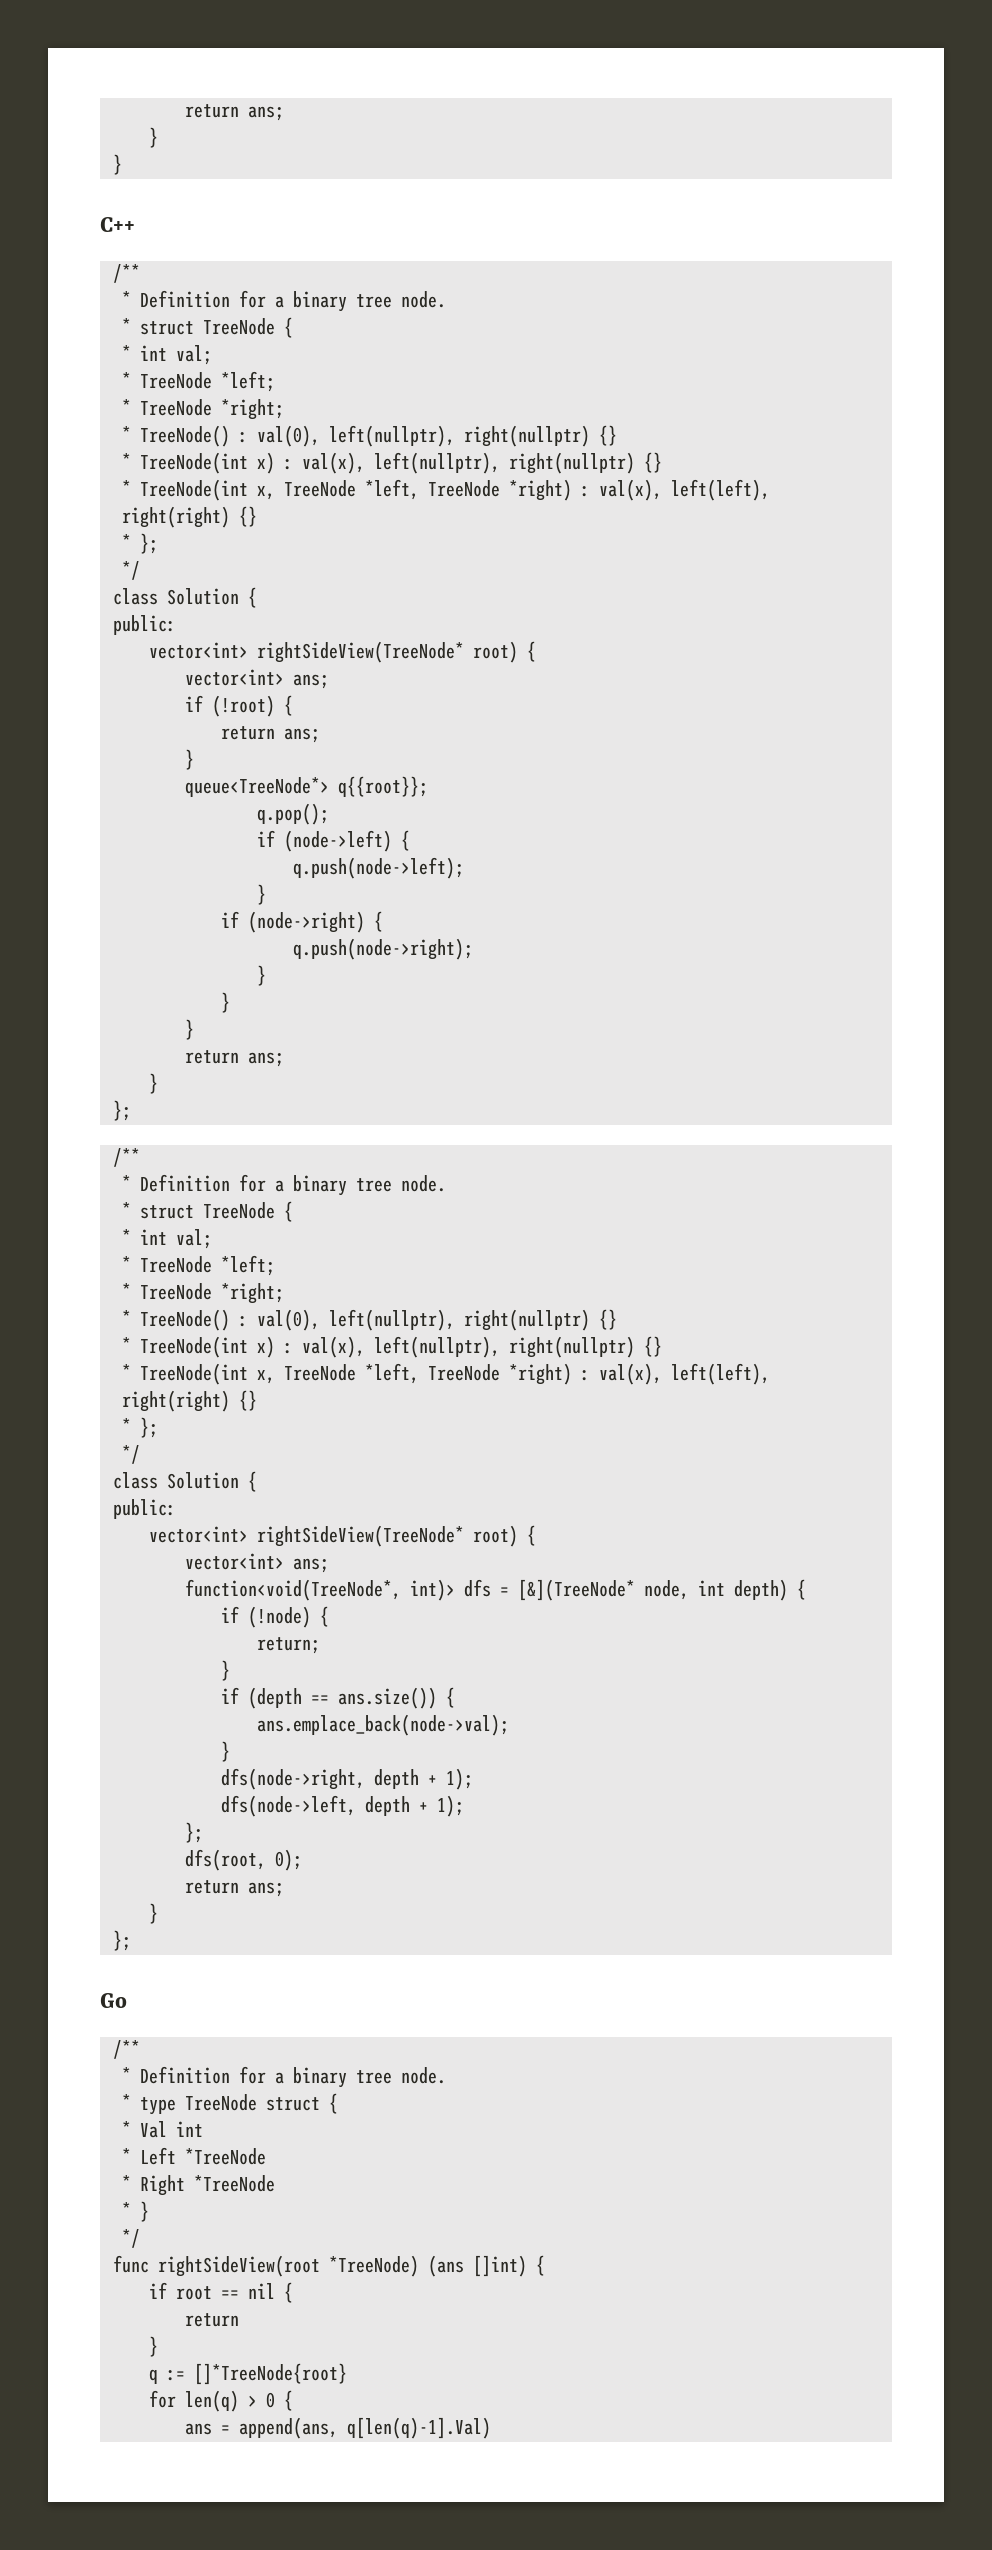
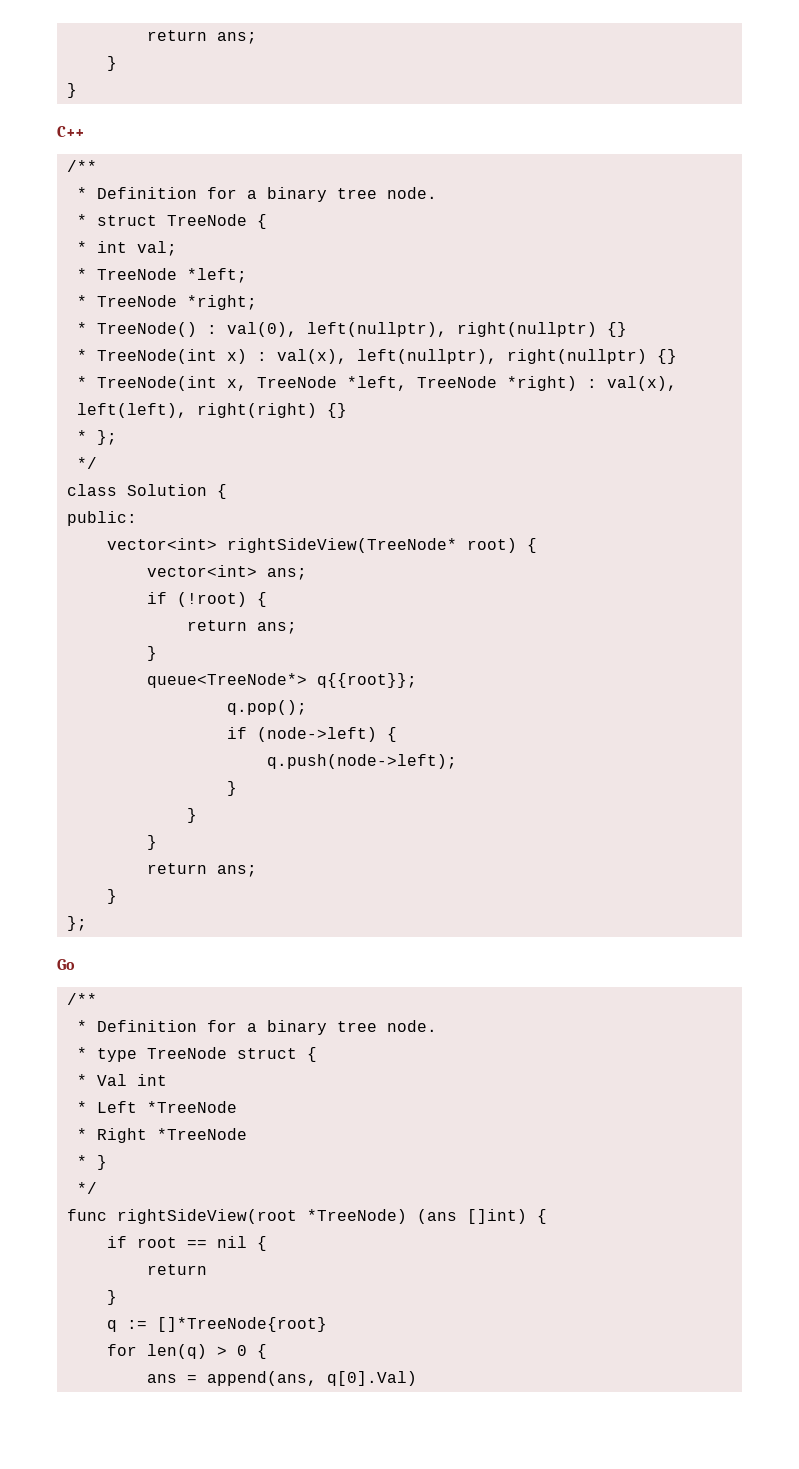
[220,911,383,933] [292,938,473,960] [256,965,266,986] [220,992,230,1013] [184,1019,194,1040] [184,1050,284,1067] [148,1073,158,1094] [112,1100,131,1121] [112,1148,140,1167] [121,1174,446,1196] [121,1201,293,1222] [121,1229,212,1249] [121,1255,275,1276] [121,1283,284,1304] [121,1309,617,1331] [121,1336,662,1358] [121,1363,770,1385] [121,1390,257,1412] [121,1417,158,1438] [121,1445,140,1464] [112,1471,257,1492] [112,1499,176,1519] [148,1525,536,1547] [184,1553,329,1573] [184,1579,806,1601] [220,1606,329,1628] [256,1637,320,1654] [220,1660,230,1681] [220,1687,455,1709] [256,1714,509,1736] [220,1741,230,1762] [220,1768,473,1790] [220,1795,464,1817] [184,1822,203,1843] [184,1849,302,1871] if (node->right) { // q.push(node->right); // } // } // } // return ans; // } // }; // /** // * Definition for a binary tree node. // * struct TreeNode { // * int val; // * TreeNode *left; // * TreeNode *right; // * TreeNode() : val(0), left(nullptr), right(nullptr) {} // * TreeNode(int x) : val(x), left(nullptr), right(nullptr) {} // * TreeNode(int x, TreeNode *left, TreeNode *right) : val(x), left(left), right(right) {} // * }; // */ // class Solution { // public: // vector<int> rightSideView(TreeNode* root) { // vector<int> ans; // function<void(TreeNode*, int)> dfs = [&](TreeNode* node, int depth) { // if (!node) { // return; // } // if (depth == ans.size()) { // ans.emplace_back(node->val); // } // dfs(node->right, depth + 1); // dfs(node->left, depth + 1); // }; // dfs(root, 0); -> [186,808,197,823] [146,835,157,850] } // }
[346,2417,491,2439] q[len(q)-1].Val) -> [326,1371,417,1386] q[0].Val)

